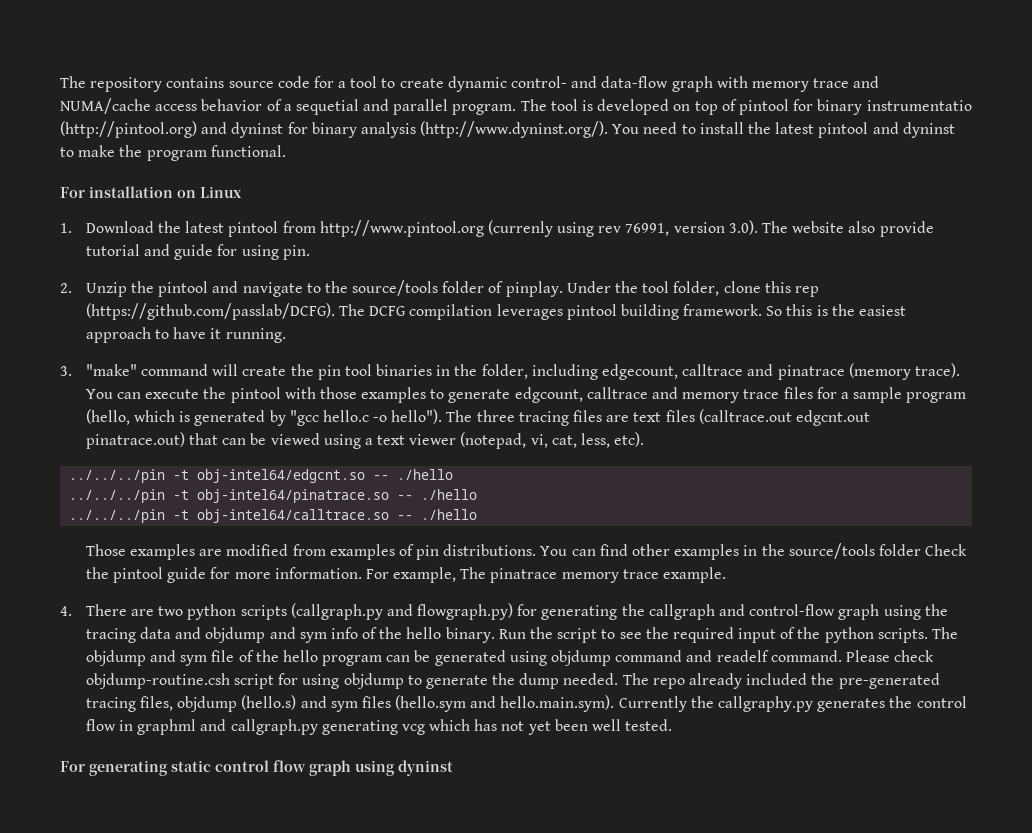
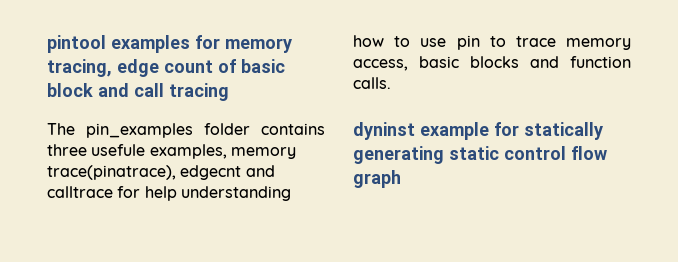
[60,76,880,92] [60,98,972,115] [60,121,955,138] [60,145,286,161] [60,186,242,198] [60,220,934,237] [85,244,310,260] [60,280,819,297] [85,303,907,320] [85,327,286,343] [60,363,960,380] [85,387,967,403] [85,409,870,426] [85,432,645,449] [69,469,454,483] [69,489,478,503] [69,509,478,523] [85,543,968,560] [85,567,727,583] [60,603,948,620] [85,627,959,643] [85,650,935,666] [85,673,940,689] [85,695,967,712] [85,719,673,735] [60,761,85,772] The repository contains source code for a tool to create dynamic control- and data-flow graph with memory trace and NUMA/cache access behavior of a sequetial and parallel program. The tool is developed on top of pintool for binary instrumentatio (http://pintool.org) and dyninst for binary analysis (http://www.dyninst.org/). You need to install the latest pintool and dyninst to make the program functional. // For installation on Linux // 1. Download the latest pintool from http://www.pintool.org (currenly using rev 76991, version 3.0). The website also provide tutorial and guide for using pin. // 2. Unzip the pintool and navigate to the source/tools folder of pinplay. Under the tool folder, clone this rep (https://github.com/passlab/DCFG). The DCFG compilation leverages pintool building framework. So this is the easiest approach to have it running. // 3. "make" command will create the pin tool binaries in the folder, including edgecount, calltrace and pinatrace (memory trace). You can execute the pintool with those examples to generate edgcount, calltrace and memory trace files for a sample program (hello, which is generated by "gcc hello.c -o hello"). The three tracing files are text files (calltrace.out edgcnt.out pinatrace.out) that can be viewed using a text viewer (notepad, vi, cat, less, etc). // ../../../pin -t obj-intel64/edgcnt.so -- ./hello // ../../../pin -t obj-intel64/pinatrace.so -- ./hello // ../../../pin -t obj-intel64/calltrace.so -- ./hello // Those examples are modified from examples of pin distributions. You can find other examples in the source/tools folder Check the pintool guide for more information. For example, The pinatrace memory trace example. // 4. There are two python scripts (callgraph.py and flowgraph.py) for generating the callgraph and control-flow graph using the tracing data and objdump and sym info of the hello binary. Run the script to see the required input of the python scripts. The objdump and sym file of the hello program can be generated using objdump command and readelf command. Please check objdump-routine.csh script for using objdump to generate the dump needed. The repo already included the pre-generated tracing files, objdump (hello.s) and sym files (hello.sym and hello.main.sym). Currently the callgraphy.py generates the control flow in graphml and callgraph.py generating vcg which has not yet been well tested. // For -> [47,35,292,53] [47,59,285,77] [47,83,229,101] [47,123,325,138] [47,144,296,159] [47,165,275,180] [47,186,291,201] [353,35,631,50] [353,56,631,71] [353,77,391,89] [353,122,603,140] pintool examples for memory tracing, edge count of basic block and call tracing // The pin_examples folder contains three usefule examples, memory trace(pinatrace), edgecnt and calltrace for help understanding how to use pin to trace memory access, basic blocks and function calls. // dyninst example for statically
[355,760,453,776] using dyninst -> (401, 179) none

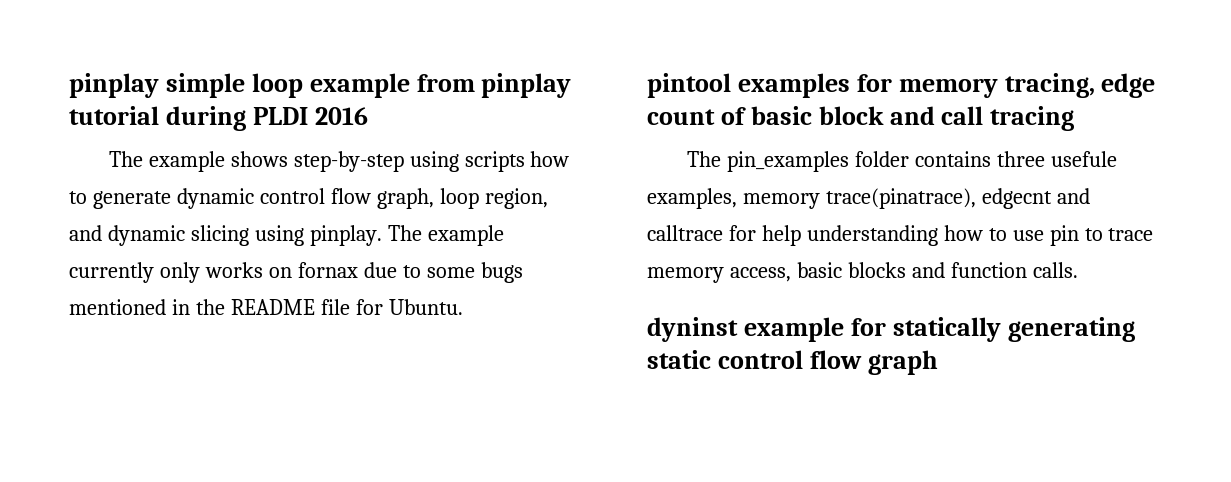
(47, 44) none -> [69,73,572,98] [69,106,368,131] [108,151,570,172] [69,188,548,209] [69,225,504,246] [69,262,523,283] [69,299,463,315] pinplay simple loop example from pinplay tutorial during PLDI 2016 // The example shows step-by-step using scripts how to generate dynamic control flow graph, loop region, and dynamic slicing using pinplay. The example currently only works on fornax due to some bugs mentioned in the README file for Ubuntu. //

